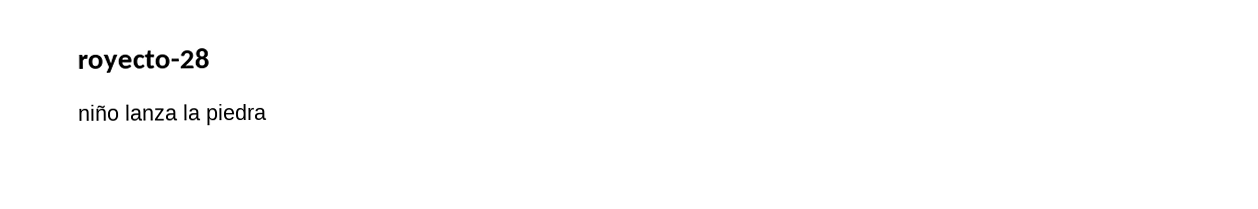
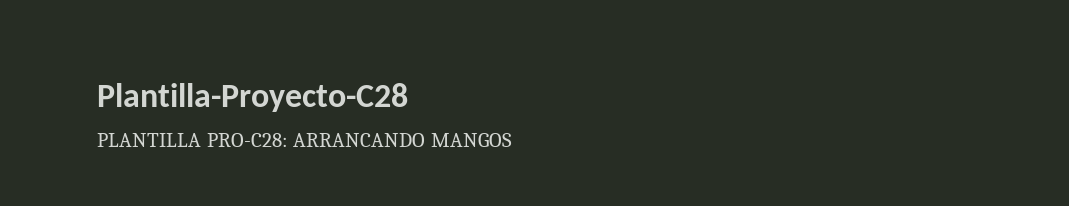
[77,48,210,73] [77,103,267,126] royecto-28 // niño lanza la piedra -> [97,83,408,112] [97,133,512,147] Plantilla-Proyecto-C28 // PLANTILLA PRO-C28: ARRANCANDO MANGOS

